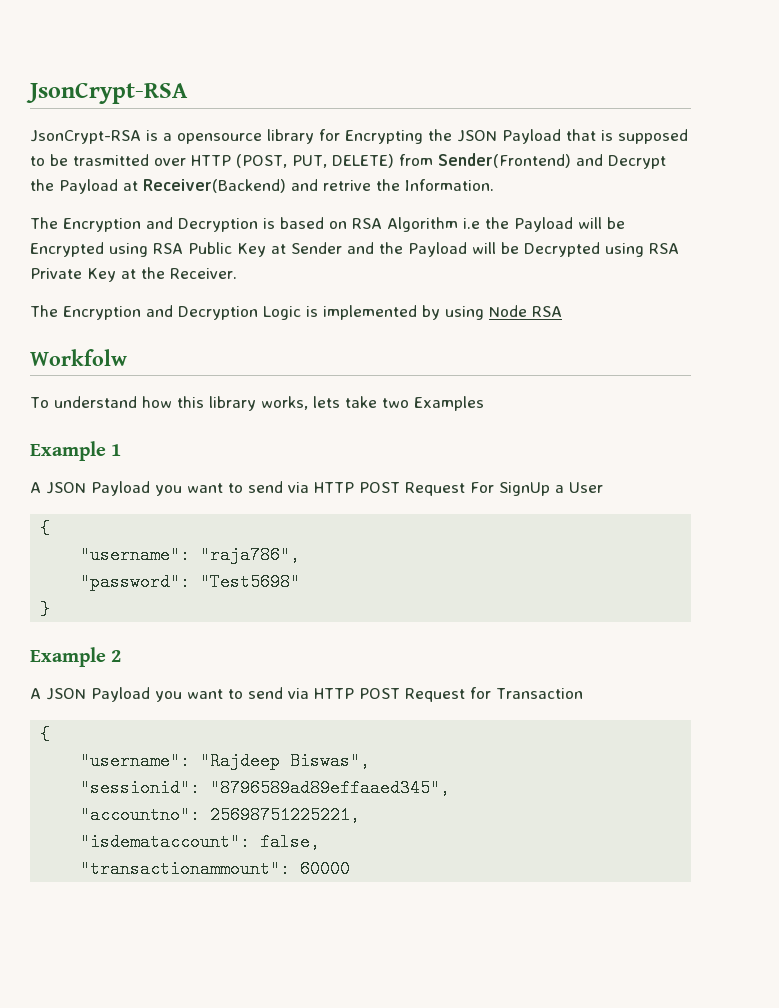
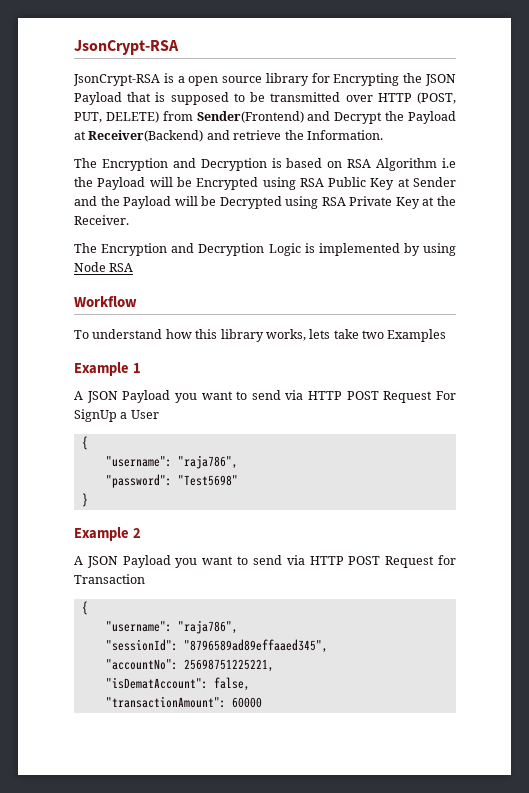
[177,133,262,144] opensource -> [188,76,263,86] open source
[73,154,149,166] trasmitted -> [270,92,341,102] transmitted
[323,180,371,191] retrive -> [233,130,282,140] retrieve
[30,349,127,366] Workfolw -> [74,296,137,307] Workflow
[200,752,371,770] [80,779,201,797] "Rajdeep Biswas", // "sessionid": -> [177,620,238,634] [105,639,178,651] "raja786", // "sessionId":
[80,806,201,824] "accountno": -> [105,659,178,670] "accountNo":
[80,833,251,851] "isdemataccount": -> [105,677,208,689] "isDematAccount":
[80,860,291,878] "transactionammount": -> [105,696,226,708] "transactionAmount":

